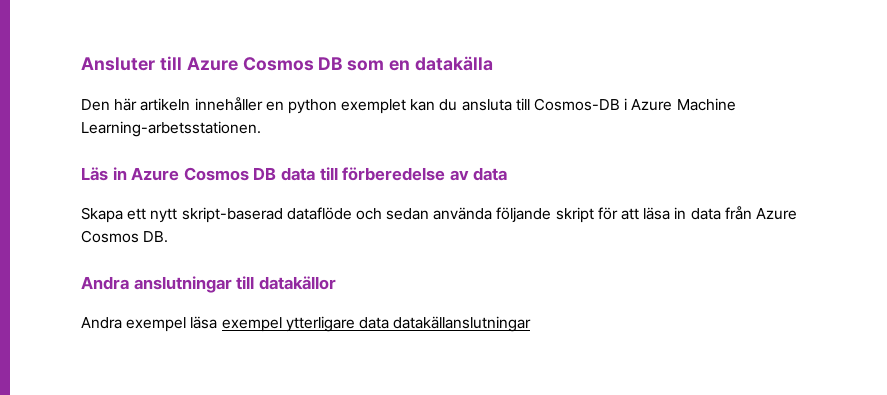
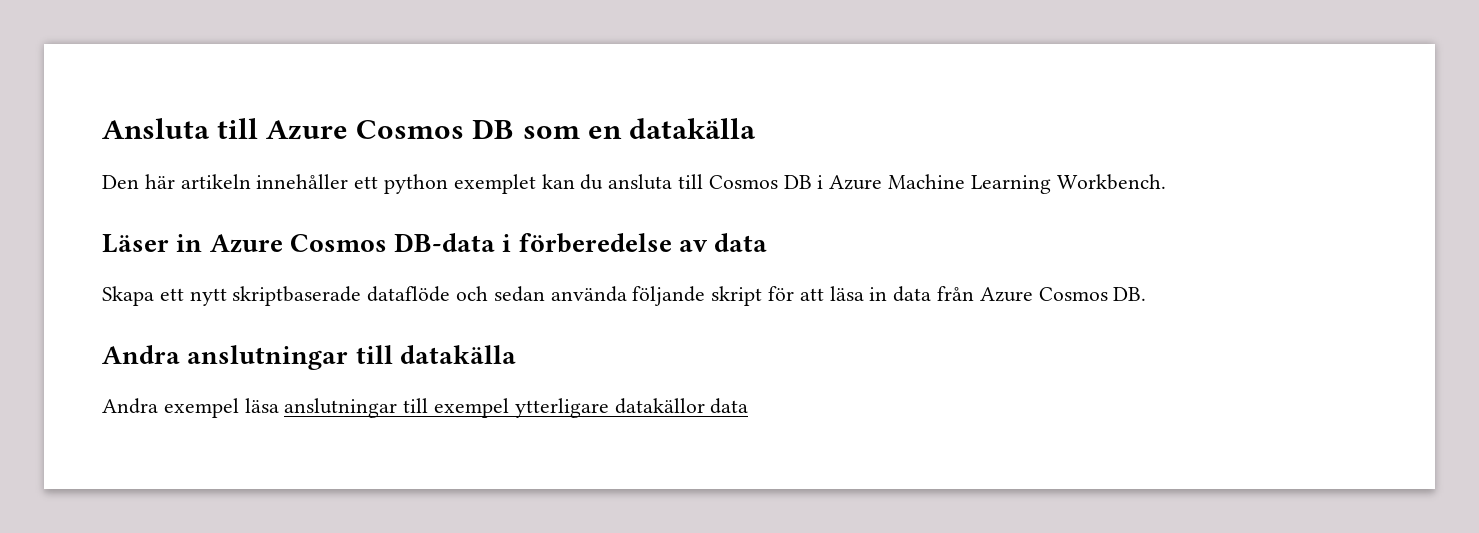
[81,57,155,71] Ansluter -> [102,118,210,139] Ansluta
[265,101,284,111] en -> [354,176,379,189] ett
[534,98,621,111] Cosmos-DB -> [708,175,812,189] Cosmos DB
[81,121,261,137] [81,167,338,181] Learning-arbetsstationen. // Läs in Azure Cosmos DB data till -> [970,174,1166,194] [102,233,512,253] Learning Workbench. // Läser in Azure Cosmos DB-data i
[181,207,283,223] skript-baserad -> [232,286,362,306] skriptbaserade
[258,276,336,290] datakällor -> [399,345,516,364] datakälla
[221,316,532,332] exempel ytterligare data datakällanslutningar -> [284,398,749,418] anslutningar till exempel ytterligare datakällor data

